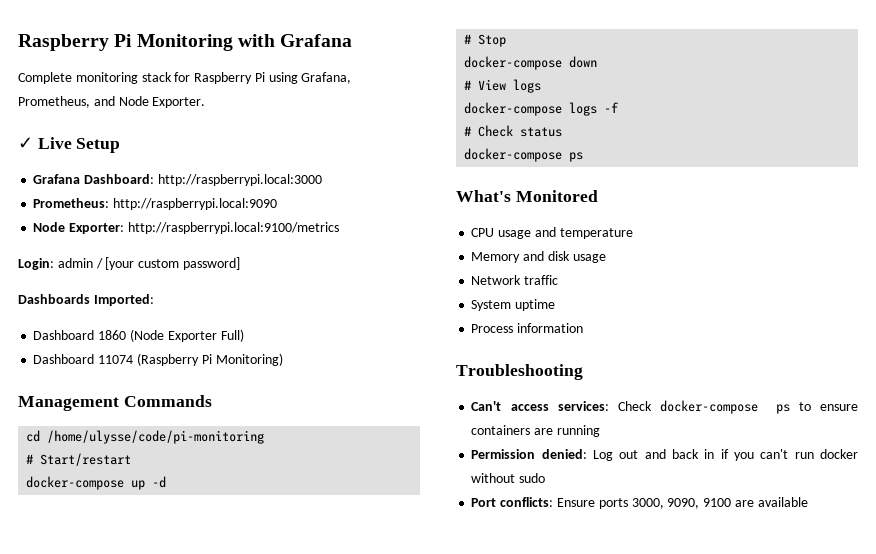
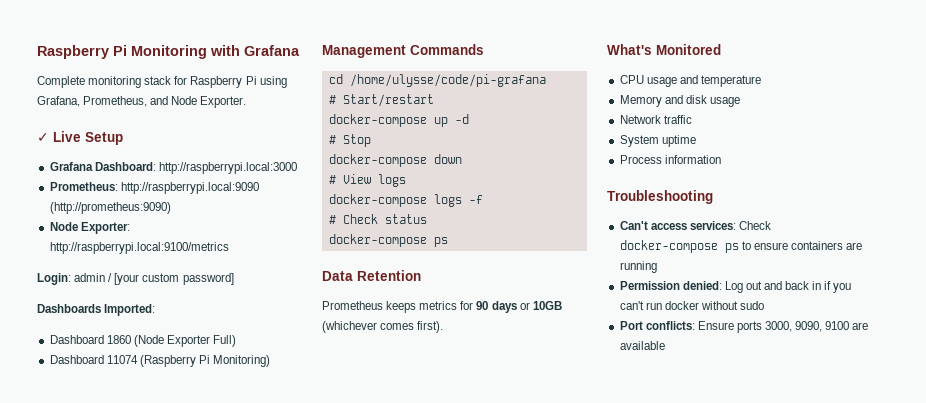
(278, 204) none -> [49,202,171,214] (http://prometheus:9090)
[47,430,265,444] /home/ulysse/code/pi-monitoring -> [349,74,546,87] /home/ulysse/code/pi-grafana
(584, 157) none -> [322,270,421,281] [322,301,562,313] [322,321,444,333] // Data Retention // Prometheus keeps metrics for 90 days or 10GB (whichever comes first).

